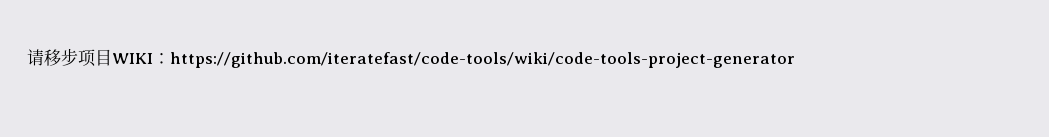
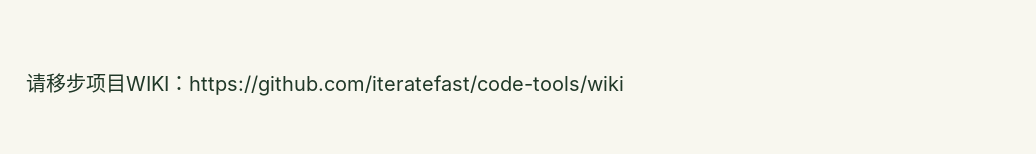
[170,52,795,68] https://github.com/iteratefast/code-tools/wiki/code-tools-project-generator -> [189,75,624,96] https://github.com/iteratefast/code-tools/wiki

